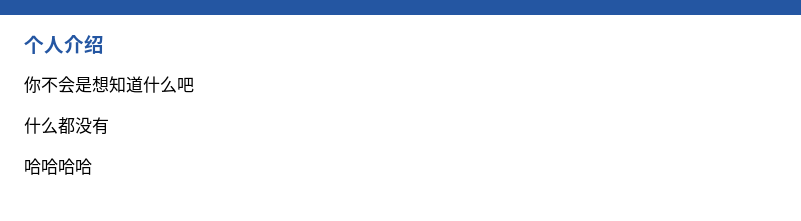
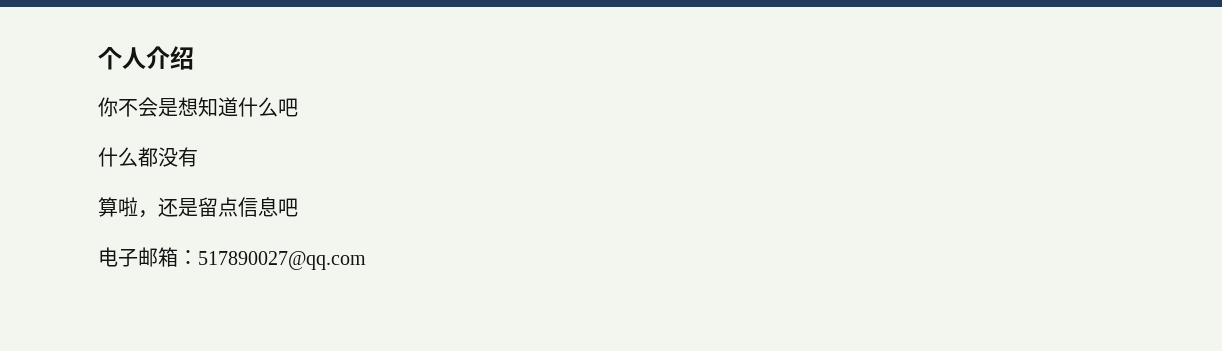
[24,158,92,175] 哈哈哈哈 -> [98,197,298,218] [98,247,366,270] 算啦，还是留点信息吧 // 电子邮箱：517890027@qq.com

